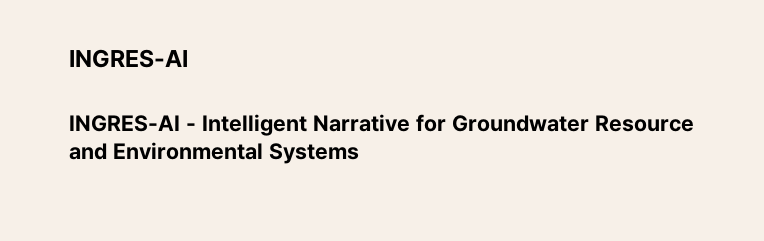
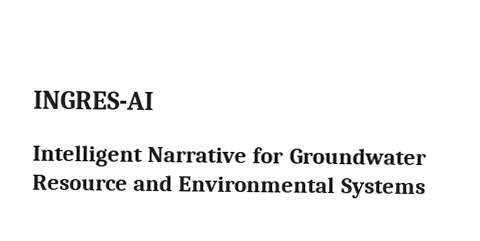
[69,115,196,132] INGRES-AI - -> (154, 100) none

